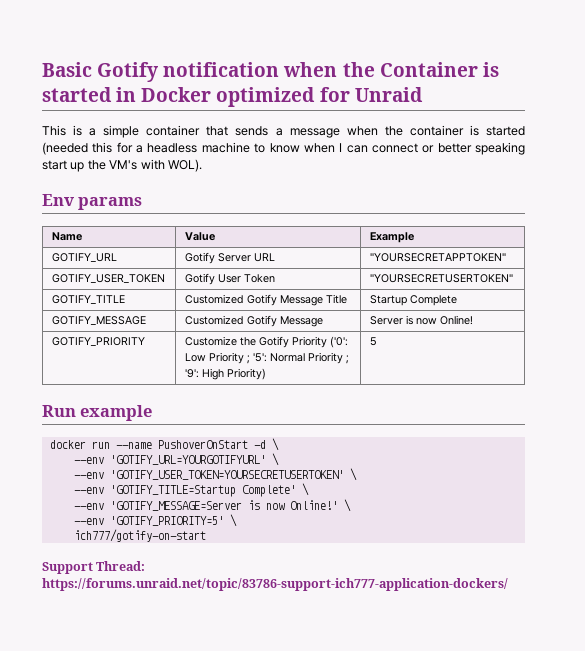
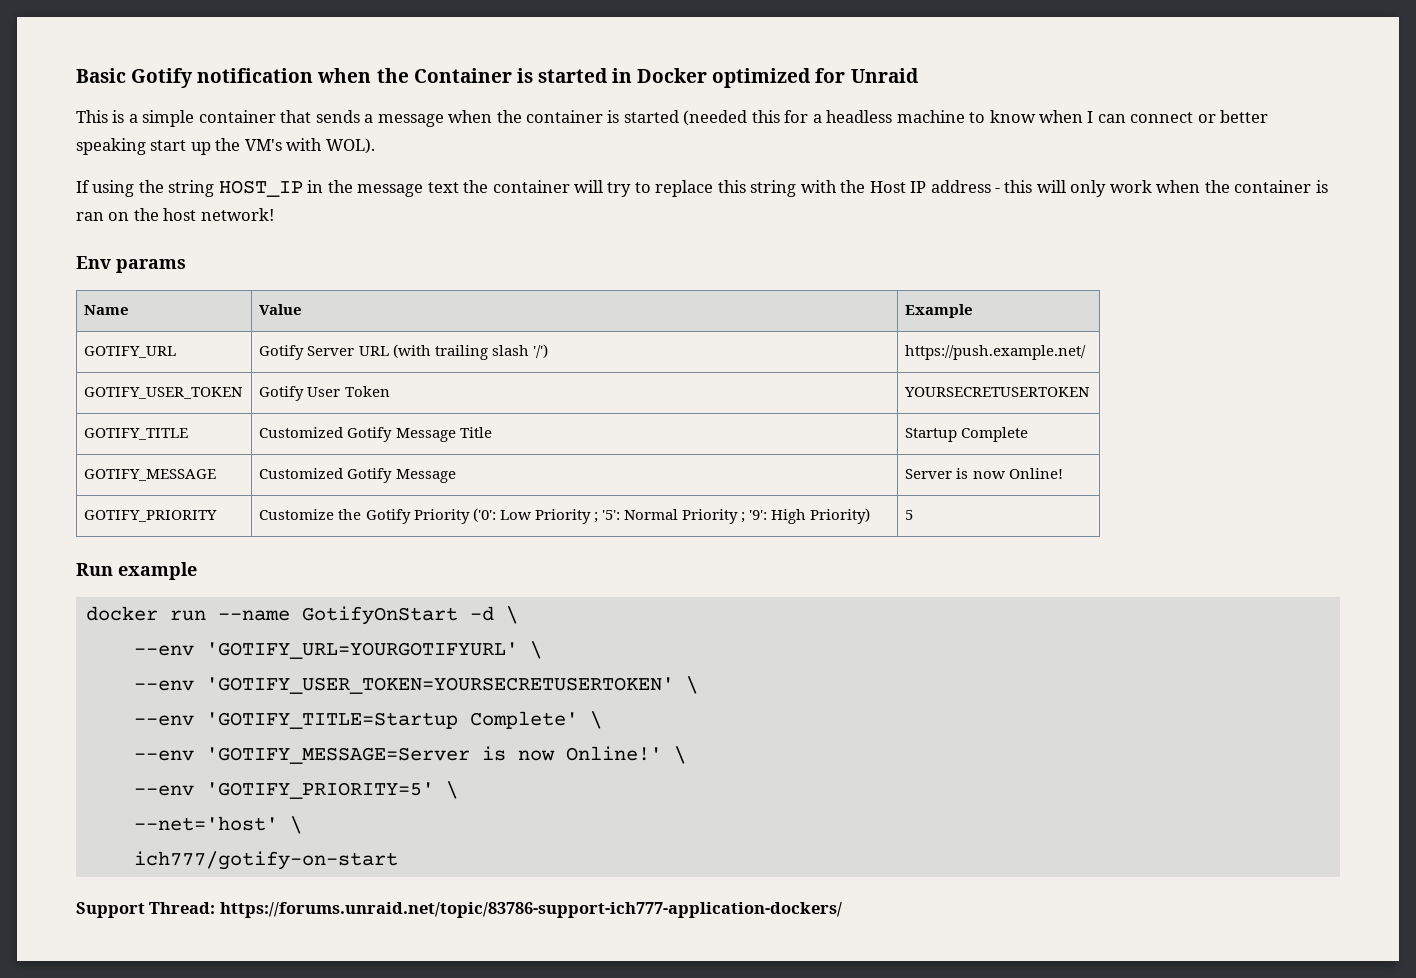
(202, 165) none -> [76,180,1328,197] [76,208,274,221] // If using the string HOST_IP in the message text the container will try to replace this string with the Host IP address - this will only work when the container is ran on the host network!
[369,253,506,262] | "YOURSECRETAPPTOKEN" -> [392,344,548,360] [905,345,1087,360] (with trailing slash '/') | https://push.example.net/
[369,274,513,283] "YOURSECRETUSERTOKEN" -> [904,387,1091,397] YOURSECRETUSERTOKEN
[157,440,248,449] PushoverOnStart -> [301,606,458,625] GotifyOnStart
(237, 520) none -> [133,816,302,834] // --net='host' \

